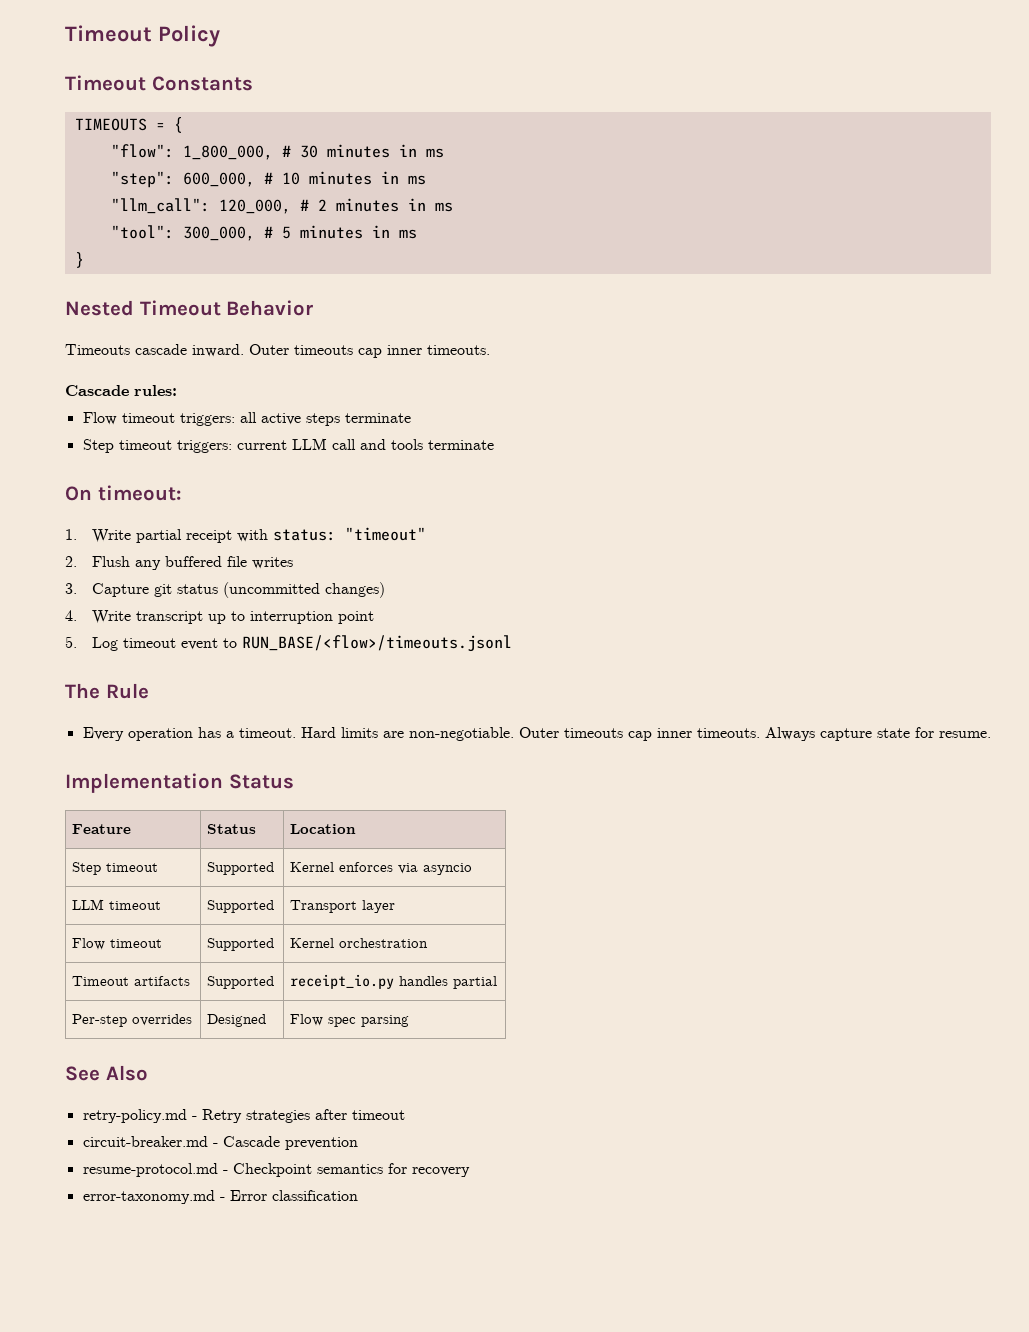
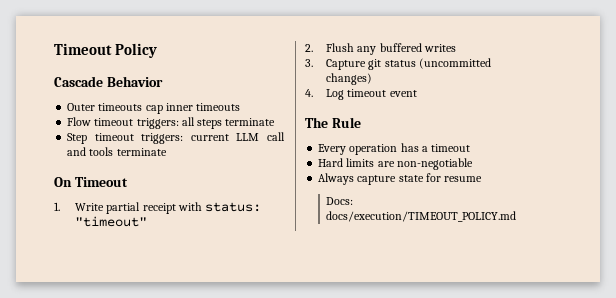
[65,75,253,91] [74,117,183,133] [110,144,444,160] [110,171,426,188] [110,198,453,214] [110,225,417,241] [74,252,84,268] [65,300,314,316] [65,344,490,358] [65,385,177,396] Timeout Constants // TIMEOUTS = { // "flow": 1_800_000, # 30 minutes in ms // "step": 600_000, # 10 minutes in ms // "llm_call": 120_000, # 2 minutes in ms // "tool": 300_000, # 5 minutes in ms // } // Nested Timeout Behavior // Timeouts cascade inward. Outer timeouts cap inner timeouts. // Cascade rules: -> [54,76,163,87] [67,103,241,114] Cascade Behavior // Outer timeouts cap inner timeouts
[260,413,301,425] active -> (195, 121) none
[97,485,182,501] timeout: -> [74,177,128,187] Timeout
[227,556,248,567] file -> (422, 47) none
[92,610,375,624] [65,636,77,648] Write transcript up to interruption point // 5. -> (313, 93) none
[223,635,513,652] to RUN_BASE/<flow>/timeouts.jsonl -> (417, 93) none
[238,728,296,738] timeout. -> [431,144,471,152] timeout //
[408,727,991,741] [65,773,294,793] [72,824,132,834] [207,824,257,834] [290,824,357,834] [72,862,159,875] [207,862,275,875] [290,862,473,875] [72,899,162,910] [207,900,275,913] [290,900,396,913] [72,938,163,950] [207,938,275,951] [290,938,429,948] [72,976,191,986] [207,976,275,989] [290,974,498,989] [72,1014,193,1027] [207,1014,267,1027] [290,1014,410,1027] [65,1065,148,1081] [82,1109,405,1123] [82,1136,358,1150] [82,1163,470,1177] [82,1190,358,1204] non-negotiable. Outer timeouts cap inner timeouts. Always capture state for resume. // Implementation Status // Feature | Status | Location // Step timeout | Supported | Kernel enforces via asyncio // LLM timeout | Supported | Transport layer // Flow timeout | Supported | Kernel orchestration // Timeout artifacts | Supported | receipt_io.py handles partial // Per-step overrides | Designed | Flow spec parsing // See Also // retry-policy.md - Retry strategies after timeout // circuit-breaker.md - Cascade prevention // resume-protocol.md - Checkpoint semantics for recovery // error-taxonomy.md - Error classification -> [396,158,473,170] [318,173,483,185] [326,197,354,205] [326,211,517,222] non-negotiable // Always capture state for resume // Docs: docs/execution/TIMEOUT_POLICY.md

